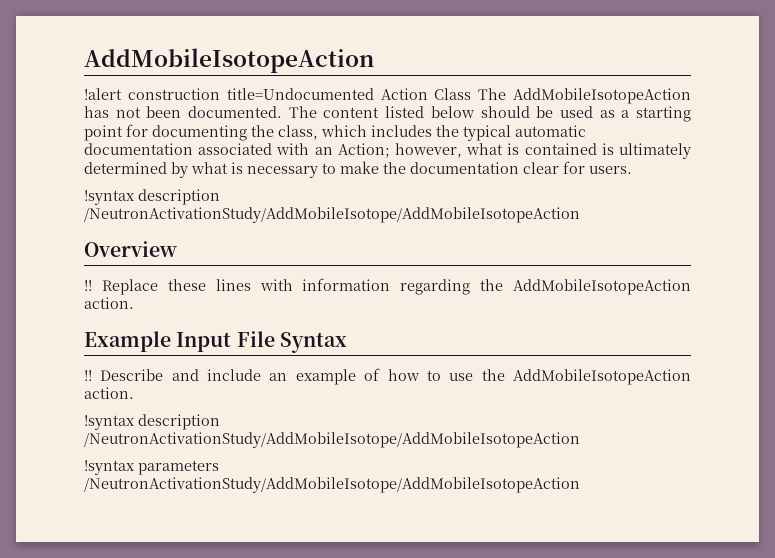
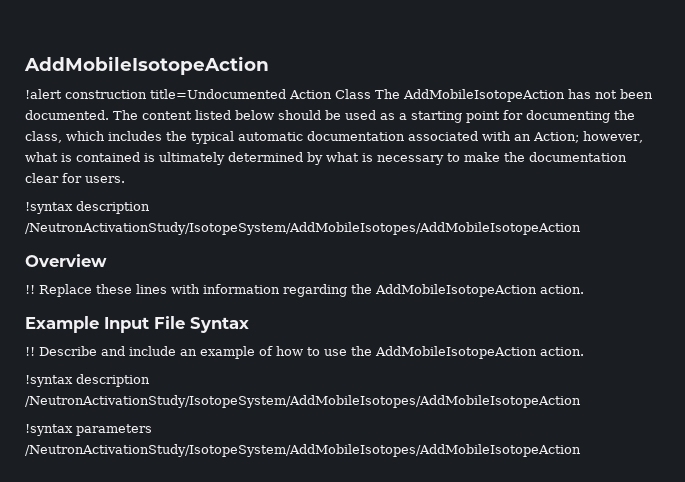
[84,207,580,223] /NeutronActivationStudy/AddMobileIsotope/AddMobileIsotopeAction -> [25,222,581,235] /NeutronActivationStudy/IsotopeSystem/AddMobileIsotopes/AddMobileIsotopeAction
[84,432,580,448] /NeutronActivationStudy/AddMobileIsotope/AddMobileIsotopeAction -> [25,395,581,408] /NeutronActivationStudy/IsotopeSystem/AddMobileIsotopes/AddMobileIsotopeAction
[84,477,580,493] /NeutronActivationStudy/AddMobileIsotope/AddMobileIsotopeAction -> [25,444,581,457] /NeutronActivationStudy/IsotopeSystem/AddMobileIsotopes/AddMobileIsotopeAction

